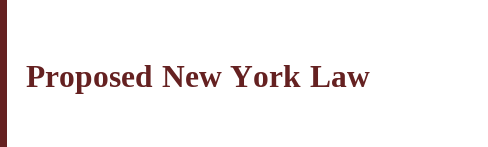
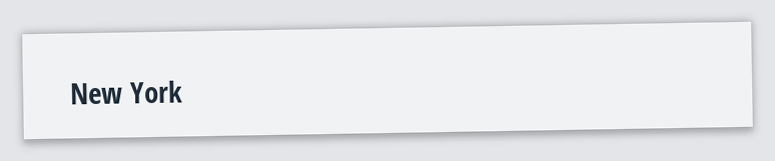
[26,65,153,94] Proposed -> (70, 93) none
[309,66,370,87] Law -> (183, 92) none

